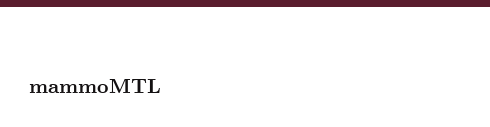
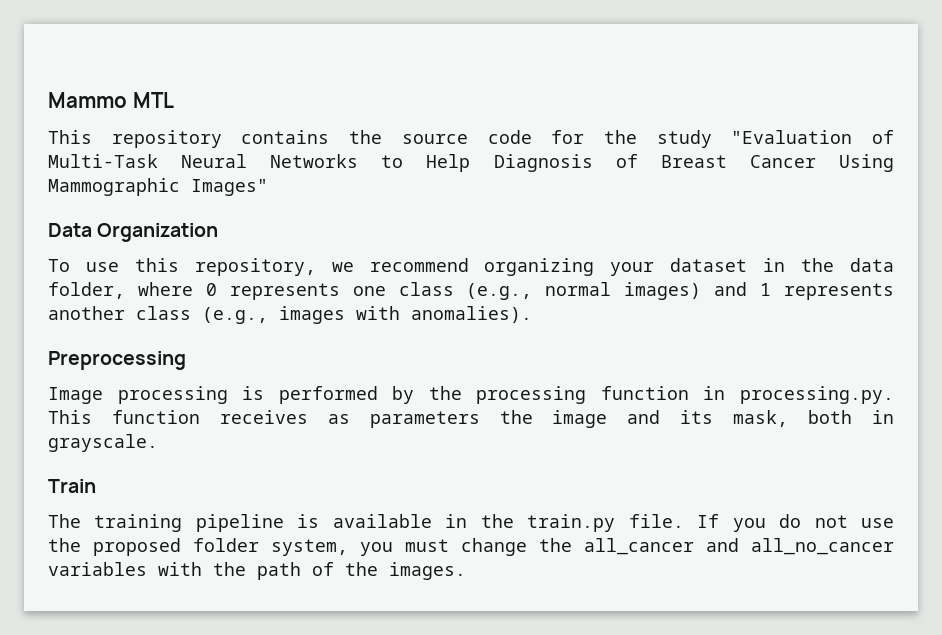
[29,78,161,93] mammoMTL -> [48,92,174,108] [48,130,895,148] [48,154,894,172] [48,178,268,196] [48,223,219,242] [48,258,894,276] [48,282,894,300] [48,306,532,324] [48,351,186,370] [48,386,894,404] [48,410,894,428] [48,434,158,452] [48,479,96,493] [48,514,894,532] [48,538,894,556] [48,562,466,580] Mammo MTL // This repository contains the source code for the study "Evaluation of Multi-Task Neural Networks to Help Diagnosis of Breast Cancer Using Mammographic Images" // Data Organization // To use this repository, we recommend organizing your dataset in the data folder, where 0 represents one class (e.g., normal images) and 1 represents another class (e.g., images with anomalies). // Preprocessing // Image processing is performed by the processing function in processing.py. This function receives as parameters the image and its mask, both in grayscale. // Train // The training pipeline is available in the train.py file. If you do not use the proposed folder system, you must change the all_cancer and all_no_cancer variables with the path of the images.

